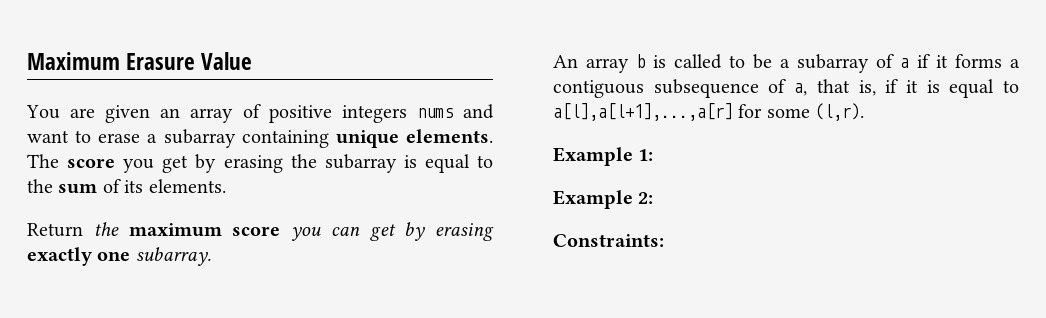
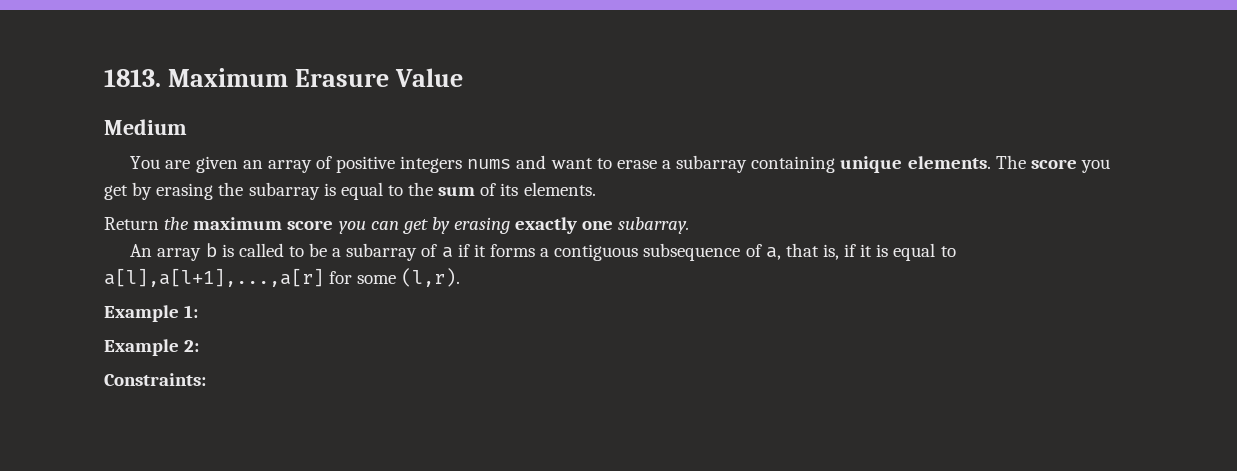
(27, 61) none -> [104,69,161,87] 1813.
(253, 61) none -> [104,119,187,135] // Medium

